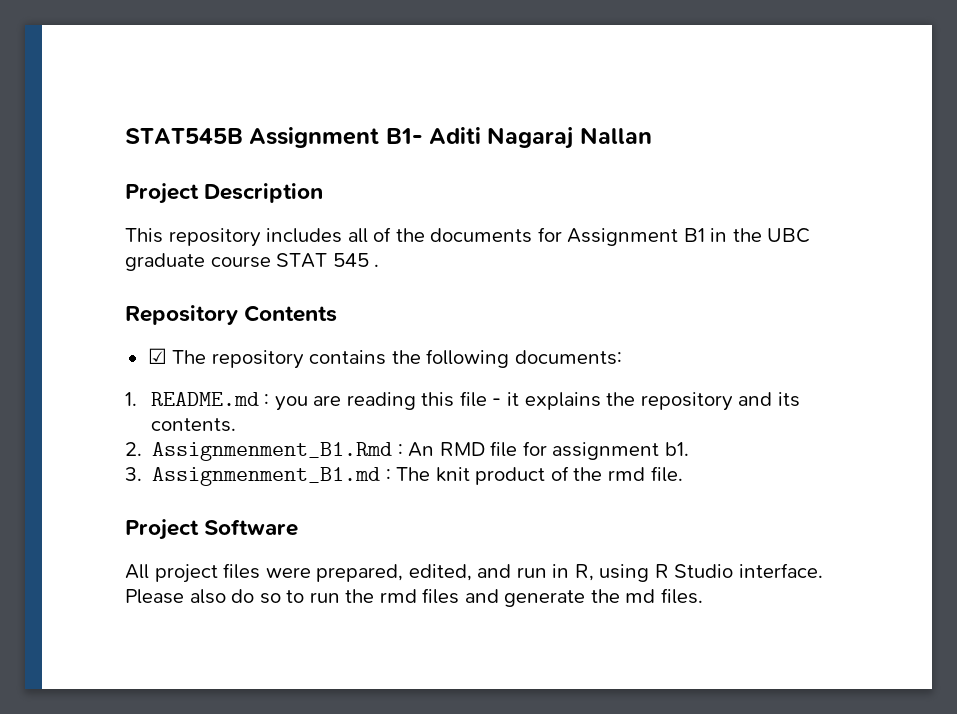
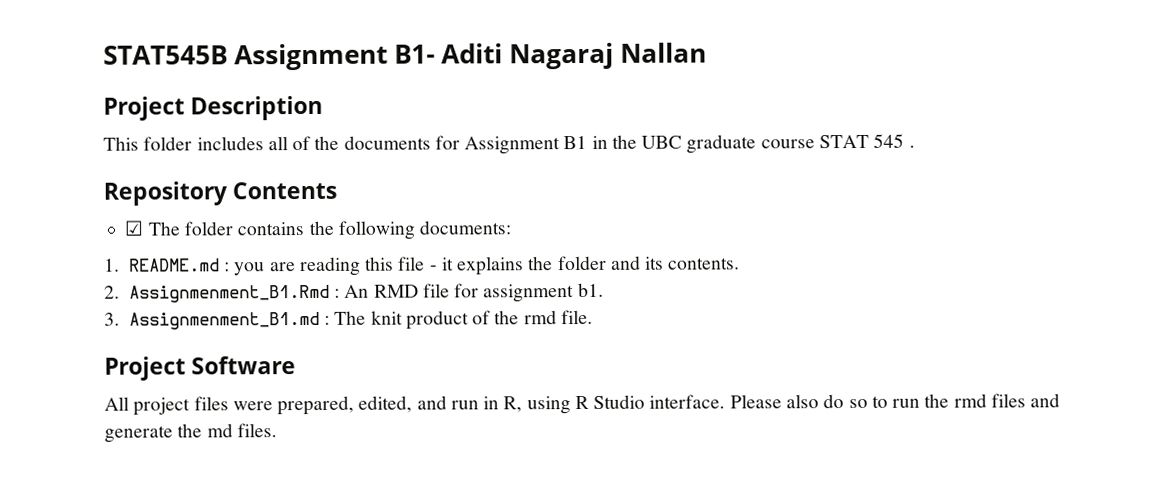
[168,228,261,247] repository -> [143,136,193,151] folder
[211,350,304,369] repository -> [183,221,233,236] folder
[640,392,733,411] repository -> [557,255,607,271] folder

